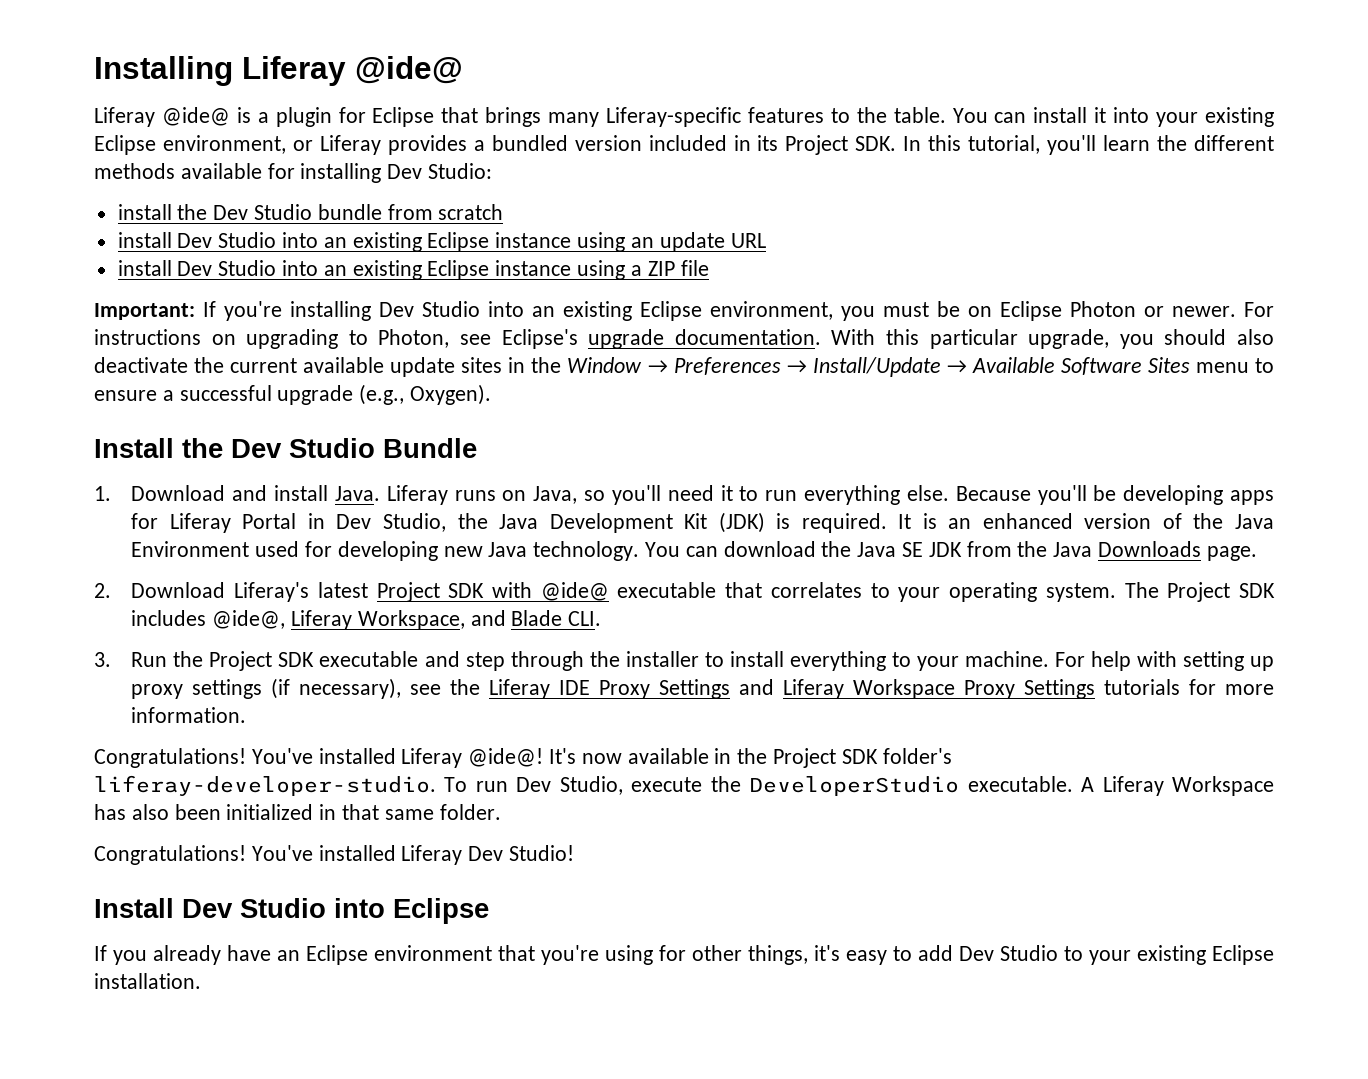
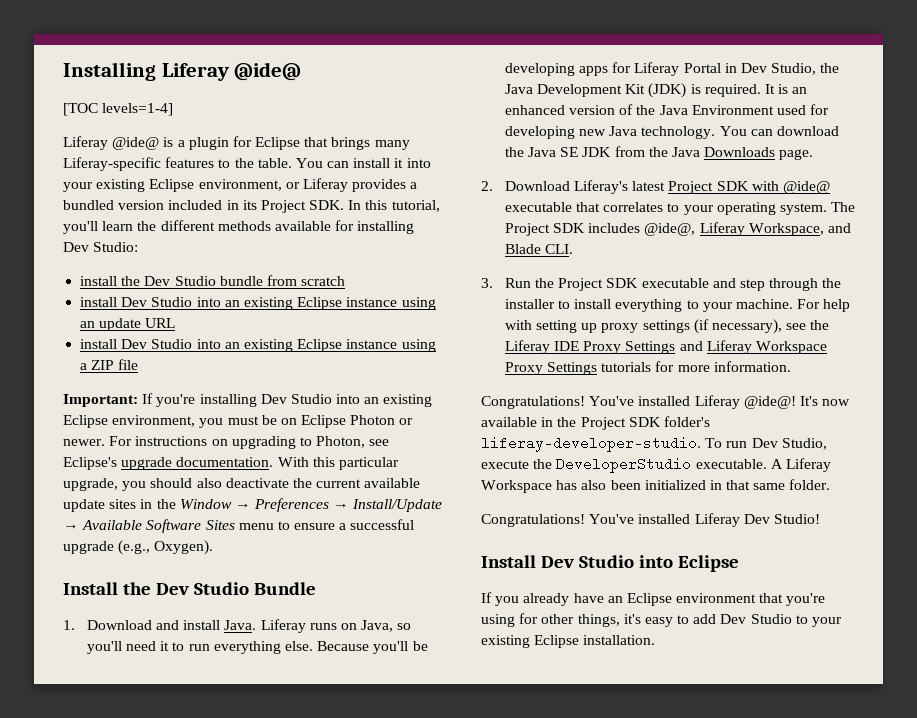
(463, 70) none -> [63,103,174,116] // [TOC levels=1-4]

